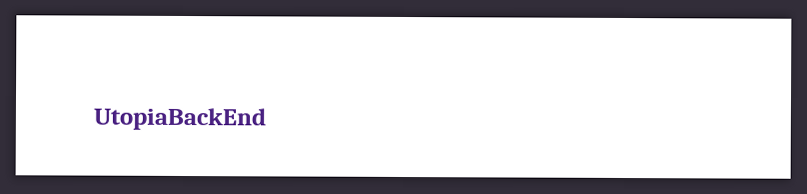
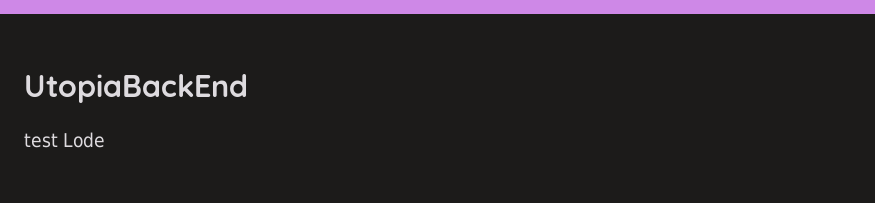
(266, 119) none -> [24,132,106,148] // test Lode

